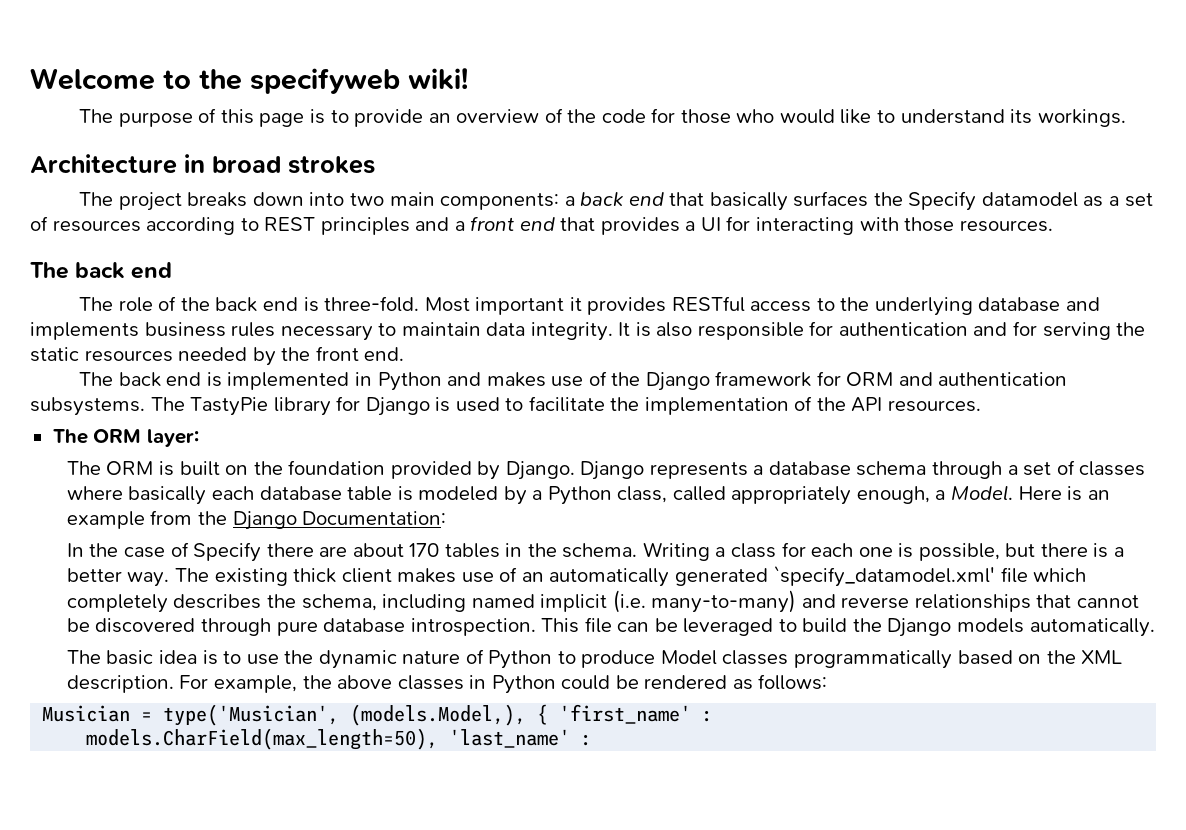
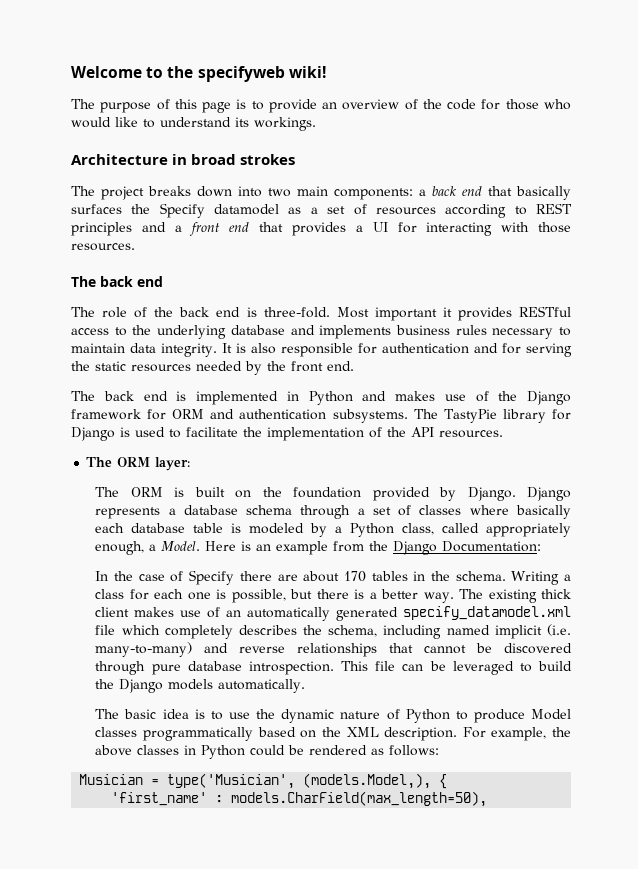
[773,565,996,587] `specify_datamodel.xml' -> [403,606,571,620] specify_datamodel.xml
(549, 714) none -> (448, 781) //
[86,728,593,750] // models.CharField(max_length=50), 'last_name' : -> [231,791,488,807] models.CharField(max_length=50),

